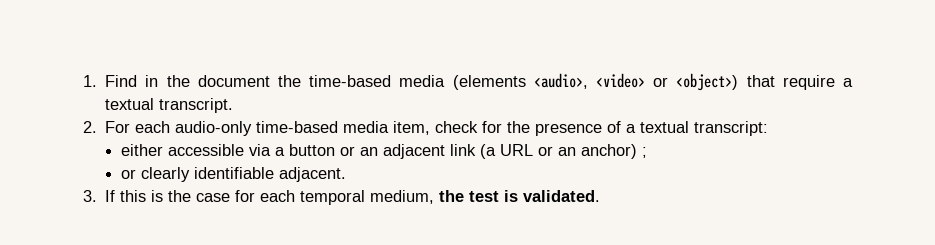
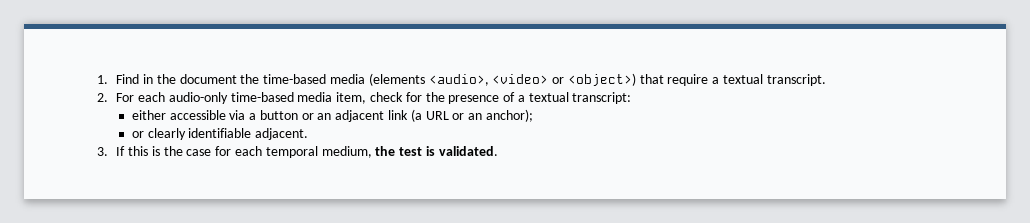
[580,144,647,159] anchor) ; -> [485,109,533,122] anchor);

